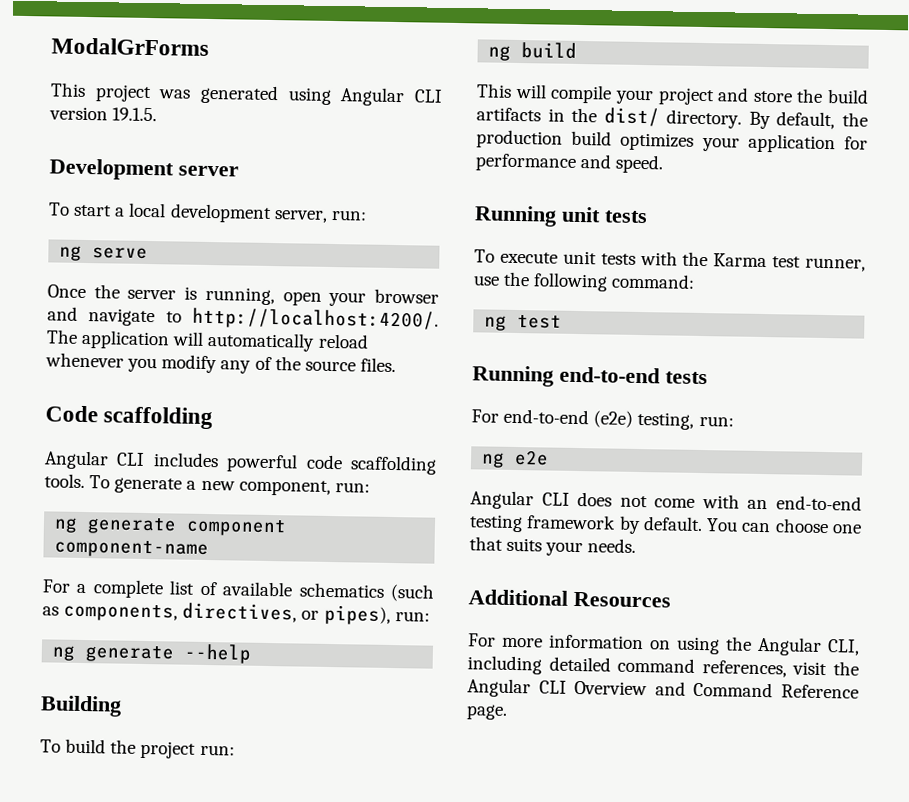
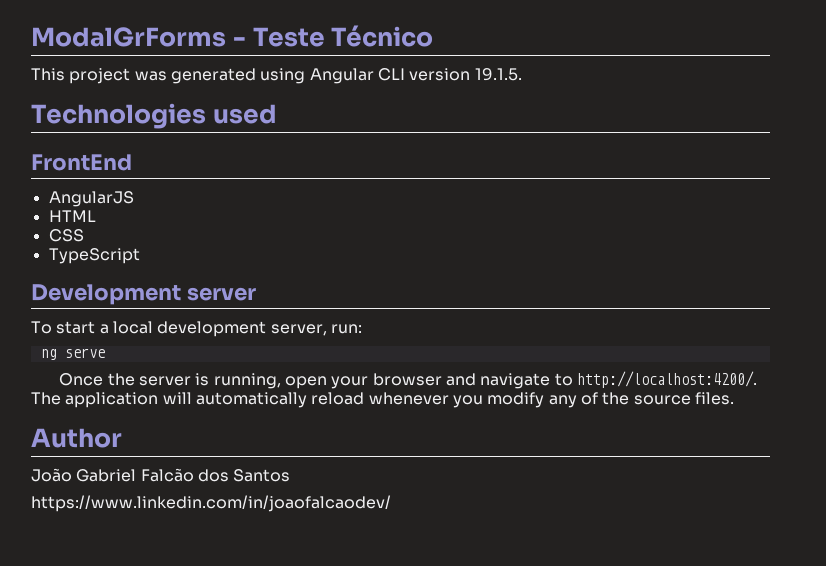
(209, 46) none -> [232,25,434,47] - Teste Técnico
(158, 114) none -> [31,103,277,129] [31,154,132,171] [48,191,134,207] [48,210,96,222] [48,229,84,242] [48,248,140,264] // Technologies used // FrontEnd // AngularJS // HTML // CSS // TypeScript
[45,405,214,430] [44,450,437,475] [44,473,370,496] [54,516,288,537] [54,538,210,559] [42,579,436,602] [42,602,430,625] [52,643,253,664] [40,695,122,717] [40,738,235,759] [488,42,578,61] [476,83,869,106] [476,107,868,130] [476,129,868,154] [475,153,665,174] [474,205,648,227] [474,249,866,272] [473,271,696,292] [484,314,563,331] [472,365,708,387] [471,408,734,430] [481,449,550,468] [470,490,862,511] [469,514,862,535] [469,536,637,557] [468,589,671,608] [468,633,860,656] [467,655,859,678] [467,678,859,699] [466,704,508,720] Code scaffolding // Angular CLI includes powerful code scaffolding tools. To generate a new component, run: // ng generate component component-name // For a complete list of available schematics (such as components, directives, or pipes), run: // ng generate --help // Building // To build the project run: // ng build // This will compile your project and store the build artifacts in the dist/ directory. By default, the production build optimizes your application for performance and speed. // Running unit tests // To execute unit tests with the Karma test runner, use the following command: // ng test // Running end-to-end tests // For end-to-end (e2e) testing, run: // ng e2e // Angular CLI does not come with an end-to-end testing framework by default. You can choose one that suits your needs. // Additional Resources // For more information on using the Angular CLI, including detailed command references, visit the Angular CLI Overview and Command Reference page. -> [31,428,122,448] [31,468,291,482] [31,495,391,512] Author // João Gabriel Falcão dos Santos // https://www.linkedin.com/in/joaofalcaodev/

